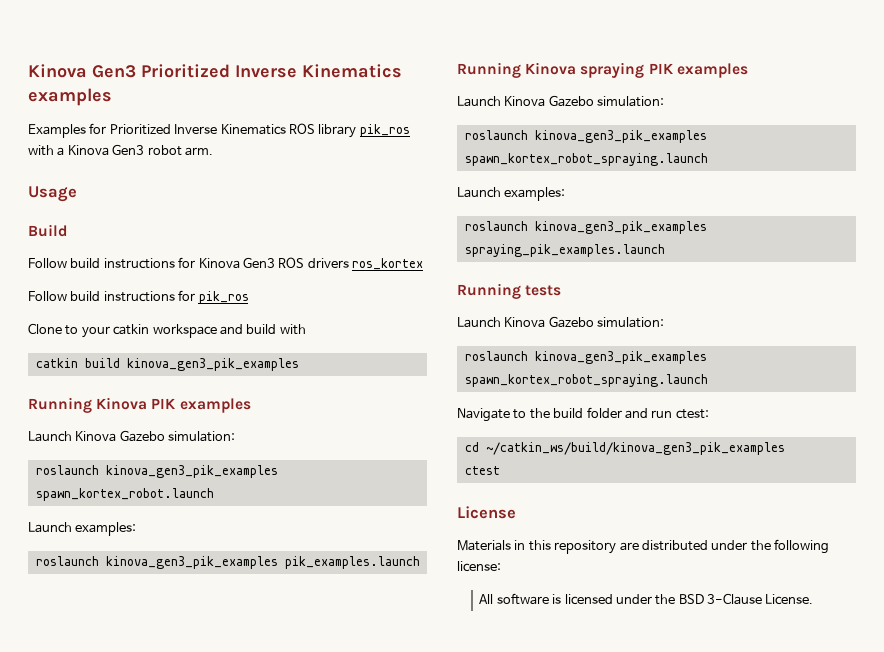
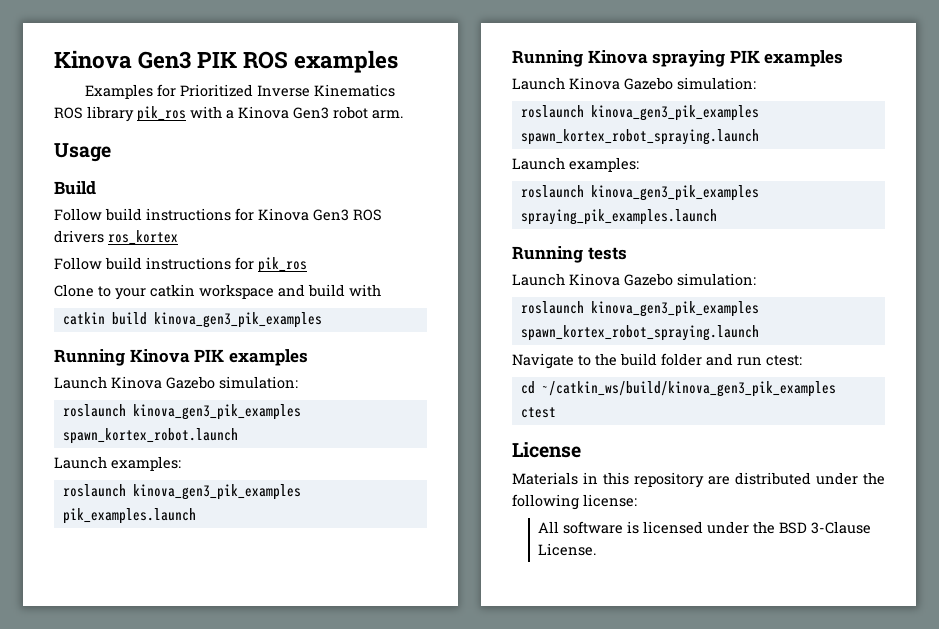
[28,64,402,78] Kinova Gen3 Prioritized Inverse Kinematics -> [54,50,289,69] Kinova Gen3 PIK ROS

